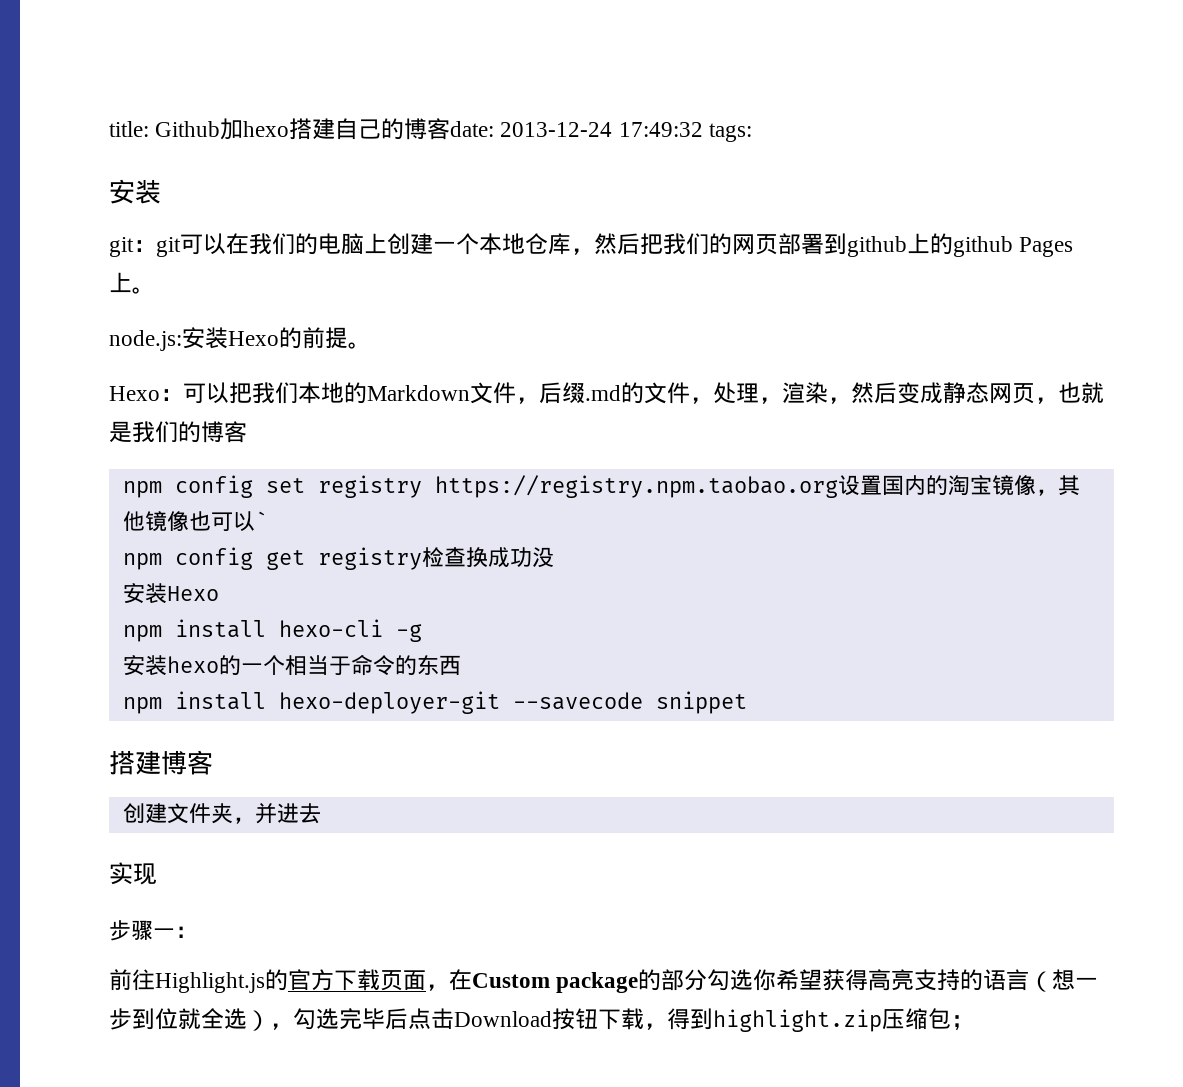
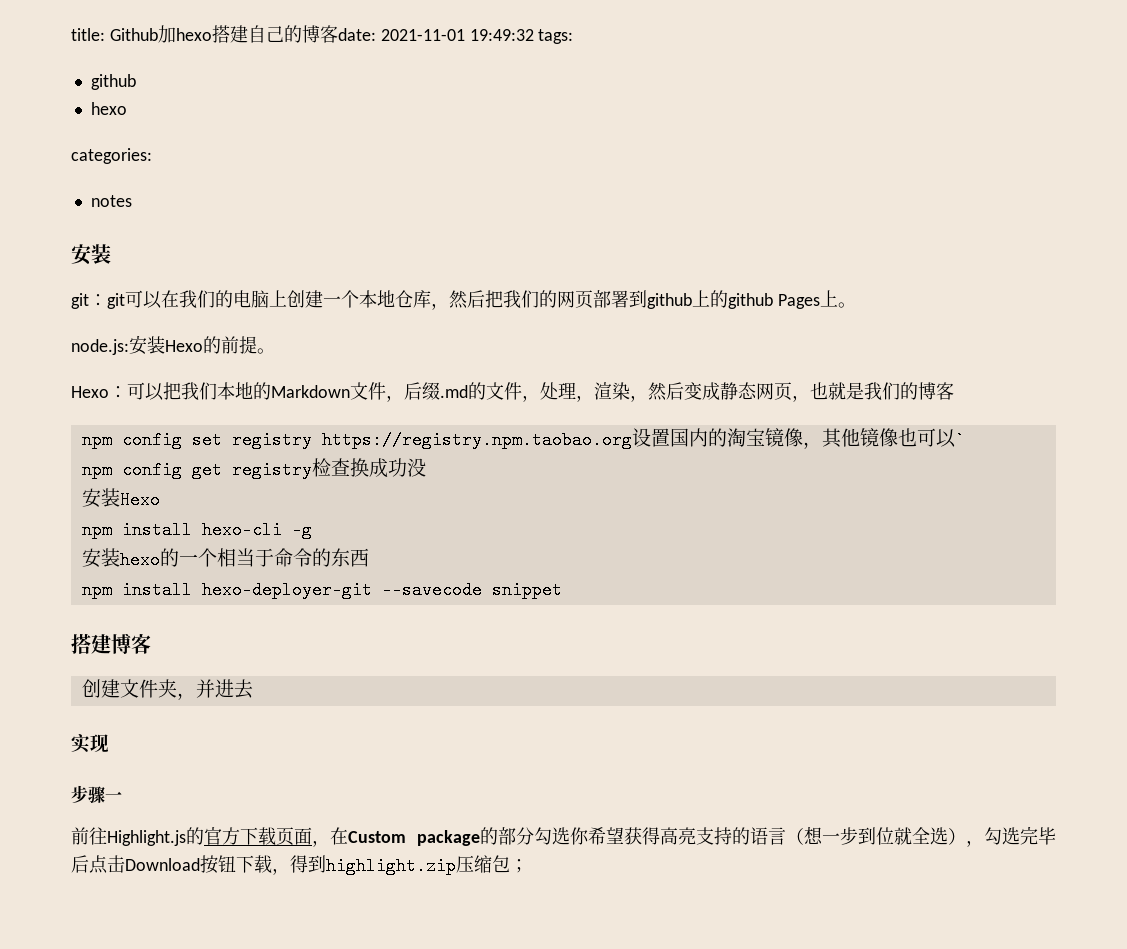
[500,122,703,137] 2013-12-24 17:49:32 -> [380,29,534,41] 2021-11-01 19:49:32
(752, 132) none -> [90,74,136,90] [90,102,127,115] [71,148,152,164] [90,195,132,207] // github // hexo // categories: // notes
[175,926,197,938] ： -> (122, 796) none

